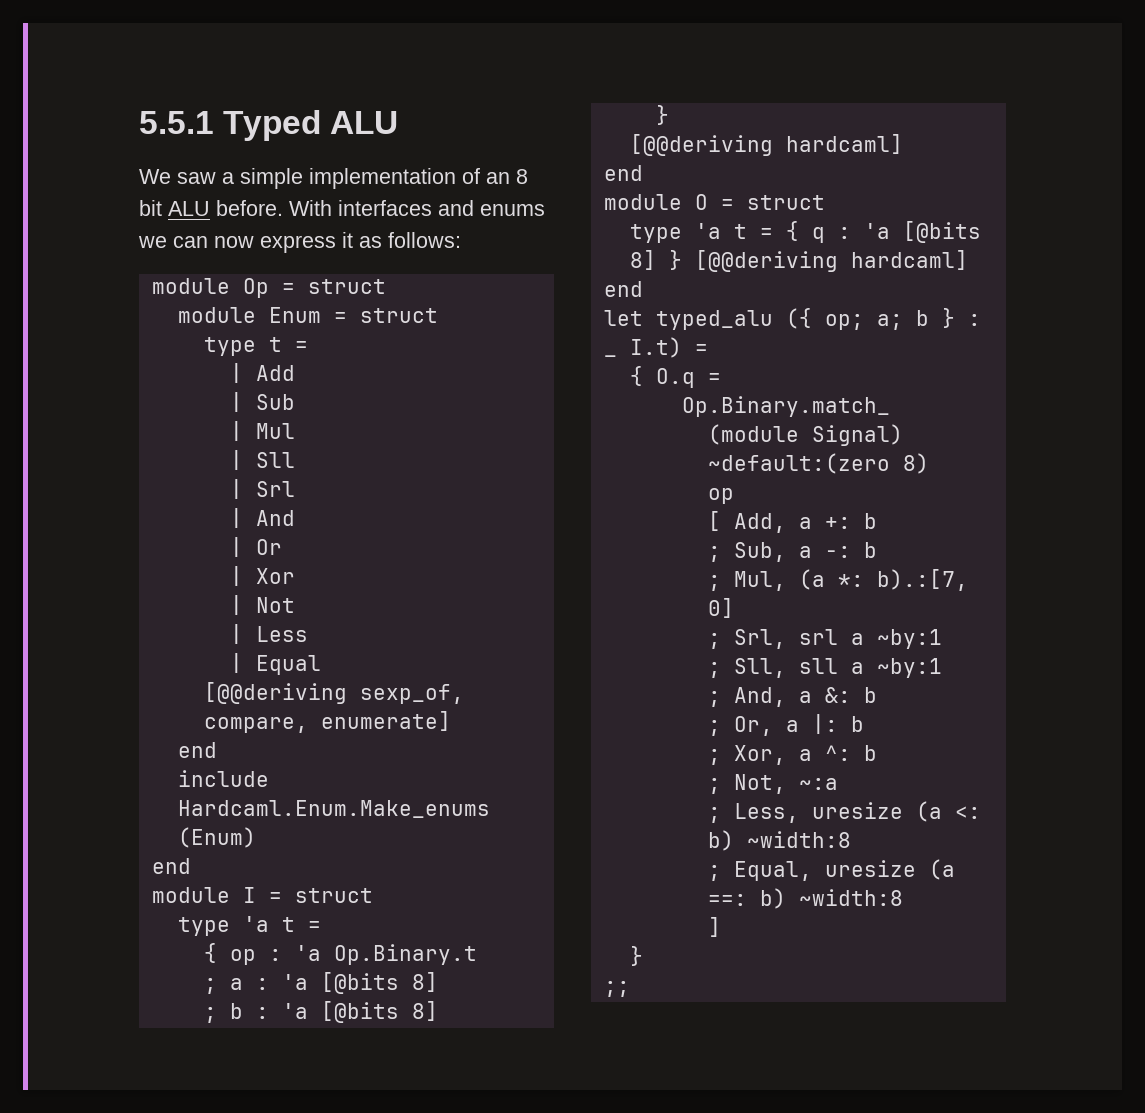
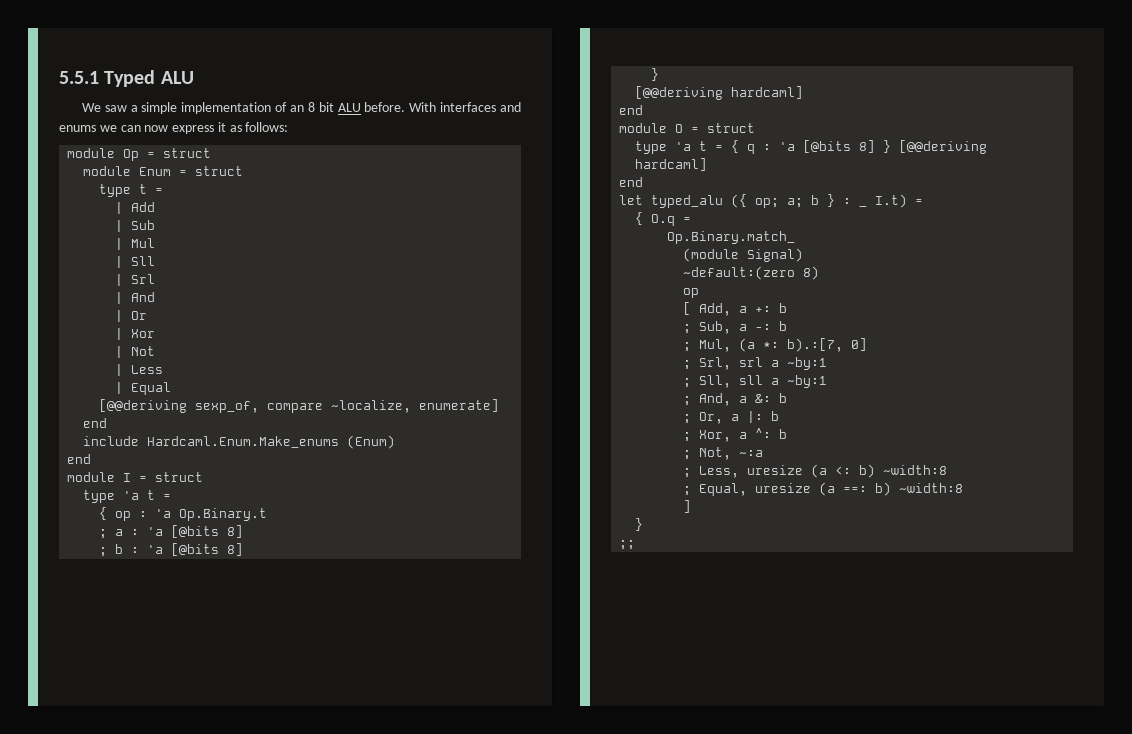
[203,717,308,733] compare, -> [267,400,412,413] compare ~localize,

